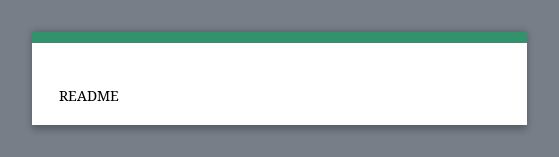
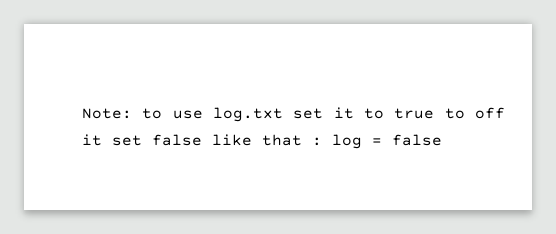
[59,91,119,101] README -> [82,107,505,122] [82,134,442,149] Note: to use log.txt set it to true to off it set false like that : log = false

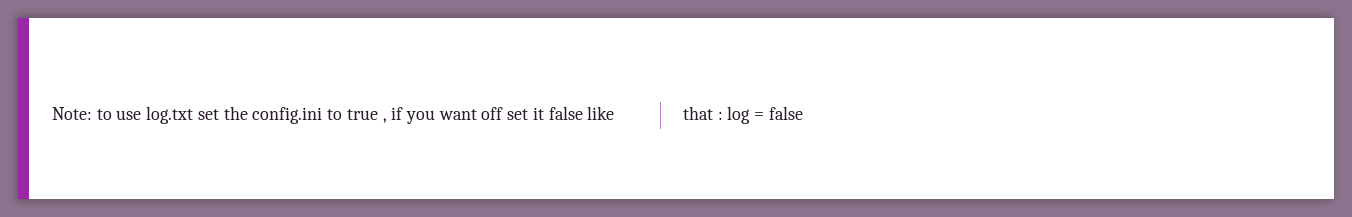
[333,107,505,119] [82,134,142,146] it to true to off it set -> [223,106,544,124] the config.ini to true , if you want off set it

